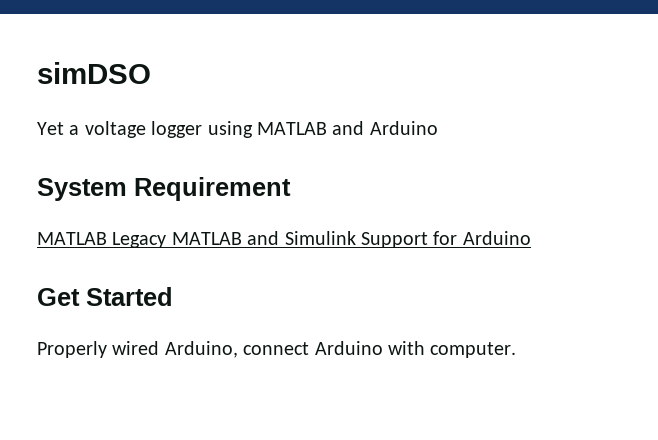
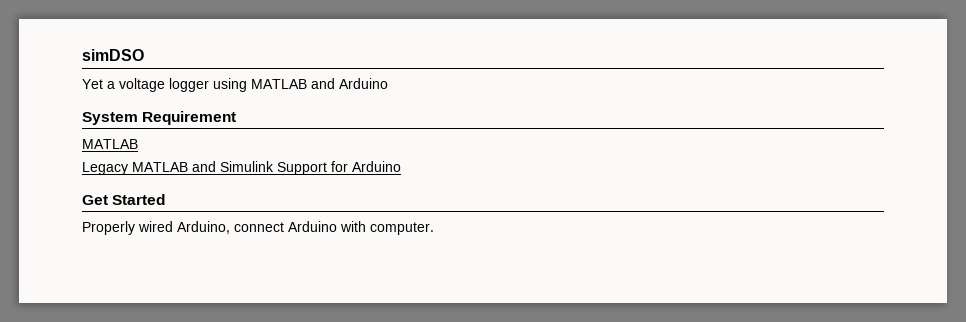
(107, 238) none -> (138, 144) //

